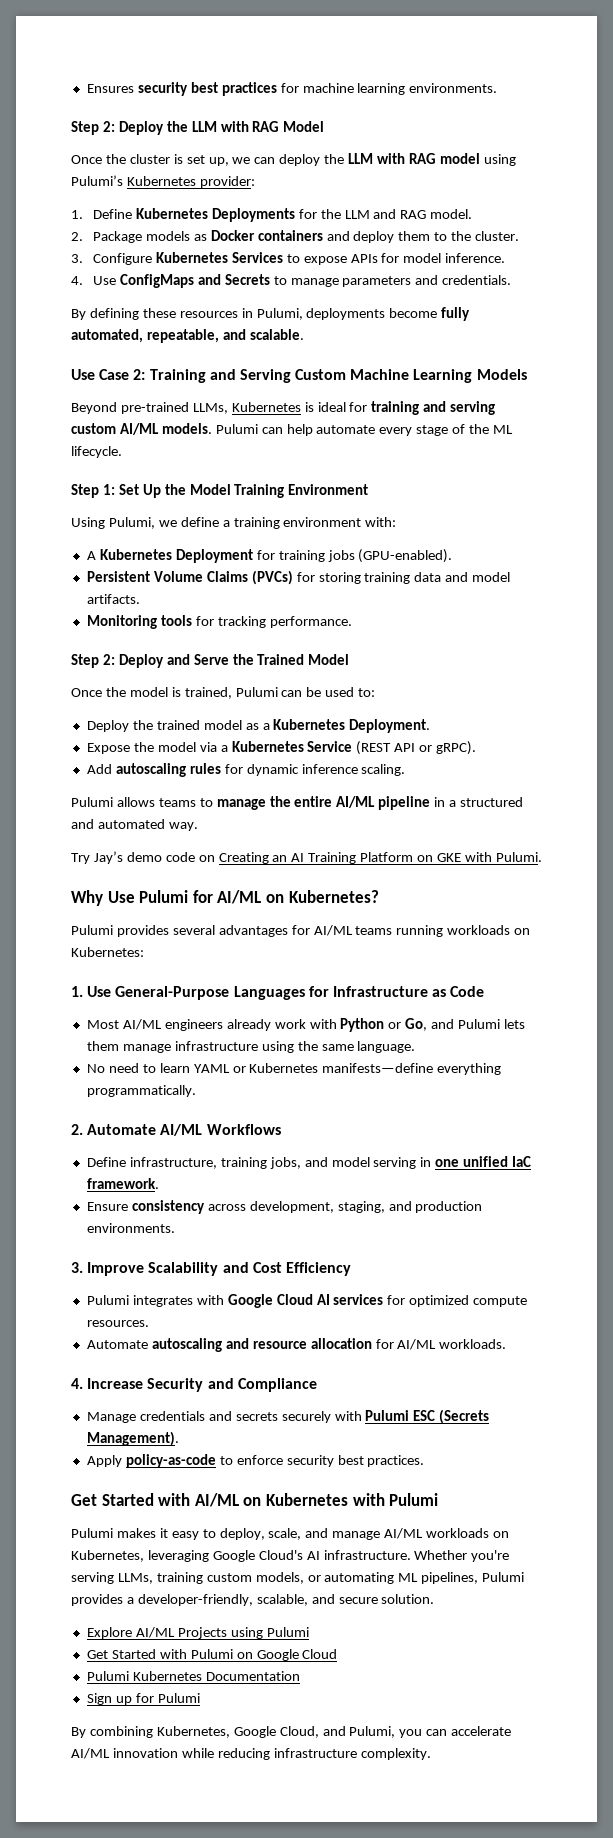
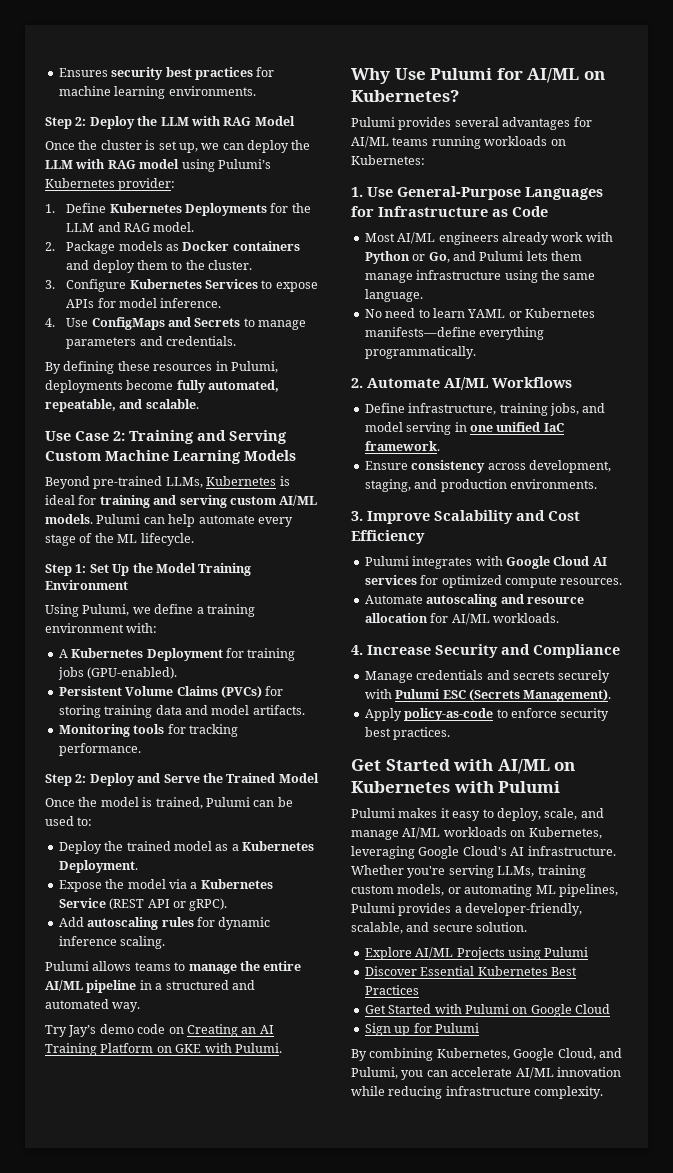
(309, 1632) none -> [364,966,577,976] [364,985,419,995] // Discover Essential Kubernetes Best Practices
[86,1671,300,1681] // Pulumi Kubernetes Documentation -> (610, 1009) none

